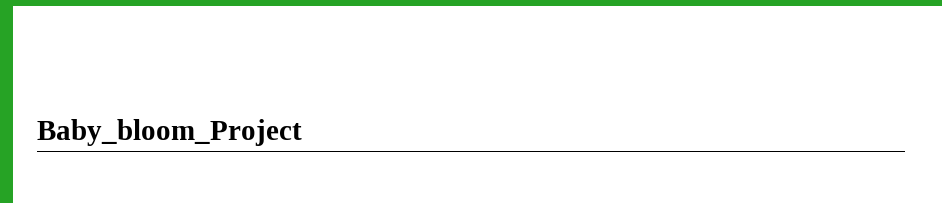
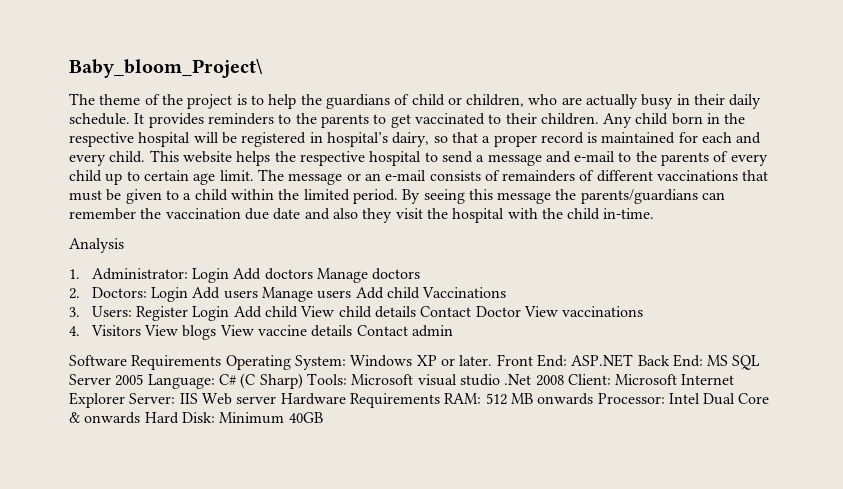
[37,119,302,146] Baby_bloom_Project -> [69,59,263,78] [69,93,762,109] [69,113,746,128] [69,132,762,147] [69,150,768,166] [69,169,769,185] [69,189,726,204] [69,208,655,223] [69,238,124,253] [69,268,421,283] [69,287,507,302] [69,306,644,321] [69,325,453,340] [69,354,761,370] [69,373,735,389] [69,392,770,408] [69,412,323,424] Baby_bloom_Project\ // The theme of the project is to help the guardians of child or children, who are actually busy in their daily schedule. It provides reminders to the parents to get vaccinated to their children. Any child born in the respective hospital will be registered in hospital’s dairy, so that a proper record is maintained for each and every child. This website helps the respective hospital to send a message and e-mail to the parents of every child up to certain age limit. The message or an e-mail consists of remainders of different vaccinations that must be given to a child within the limited period. By seeing this message the parents/guardians can remember the vaccination due date and also they visit the hospital with the child in-time. // Analysis // 1. Administrator: Login Add doctors Manage doctors // 2. Doctors: Login Add users Manage users Add child Vaccinations // 3. Users: Register Login Add child View child details Contact Doctor View vaccinations // 4. Visitors View blogs View vaccine details Contact admin // Software Requirements Operating System: Windows XP or later. Front End: ASP.NET Back End: MS SQL Server 2005 Language: C# (C Sharp) Tools: Microsoft visual studio .Net 2008 Client: Microsoft Internet Explorer Server: IIS Web server Hardware Requirements RAM: 512 MB onwards Processor: Intel Dual Core & onwards Hard Disk: Minimum 40GB

